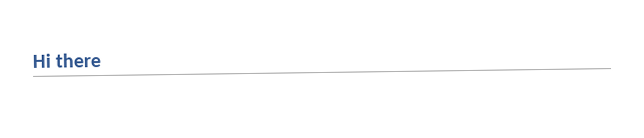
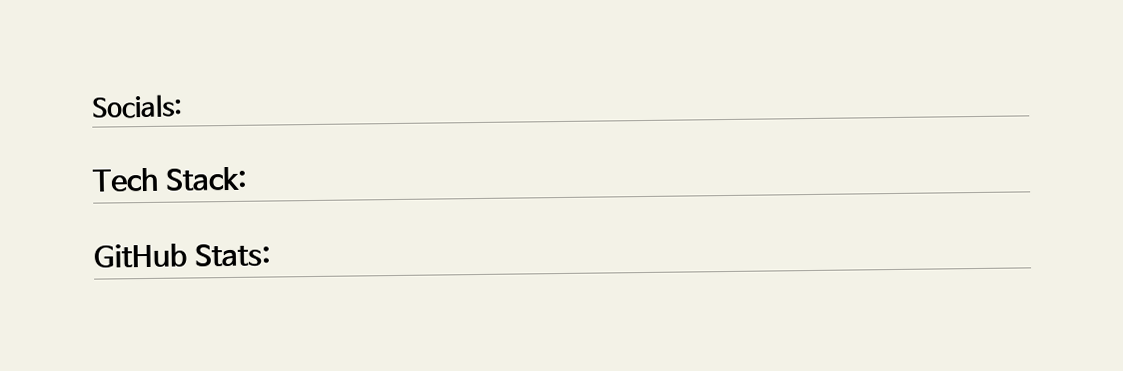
[32,52,102,68] Hi there -> [91,94,183,119] [92,166,248,193] [93,243,271,268] Socials: // Tech Stack: // GitHub Stats:

